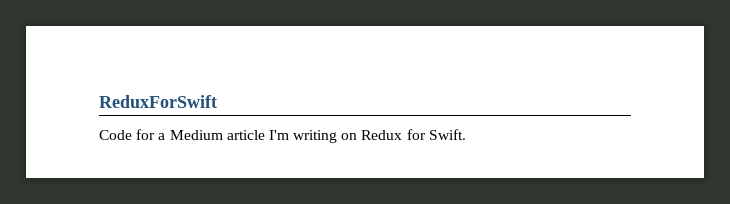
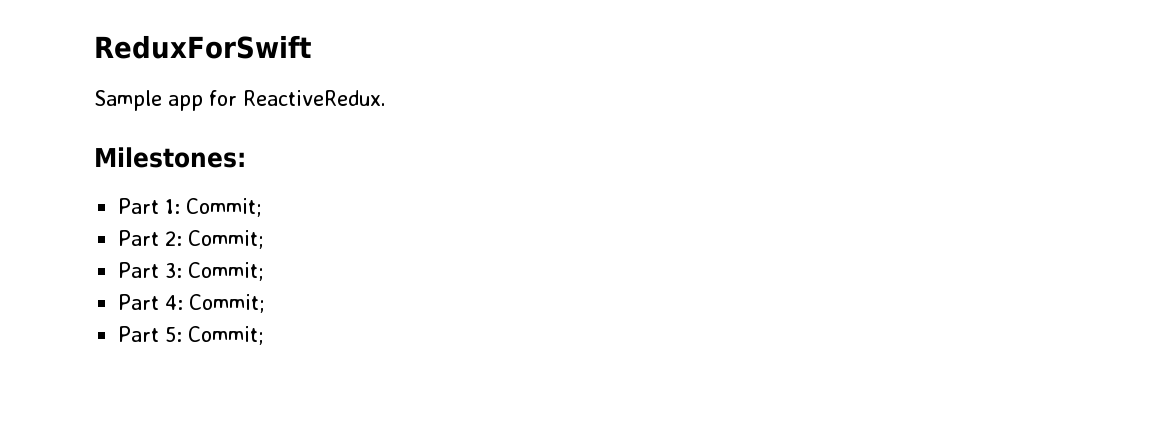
[99,129,466,143] Code for a Medium article I'm writing on Redux for Swift. -> [94,90,386,111] [94,147,246,168] [118,198,263,217] [118,230,265,249] [118,262,265,281] [118,294,266,313] [118,326,265,345] Sample app for ReactiveRedux. // Milestones: // Part 1: Commit; // Part 2: Commit; // Part 3: Commit; // Part 4: Commit; // Part 5: Commit;

